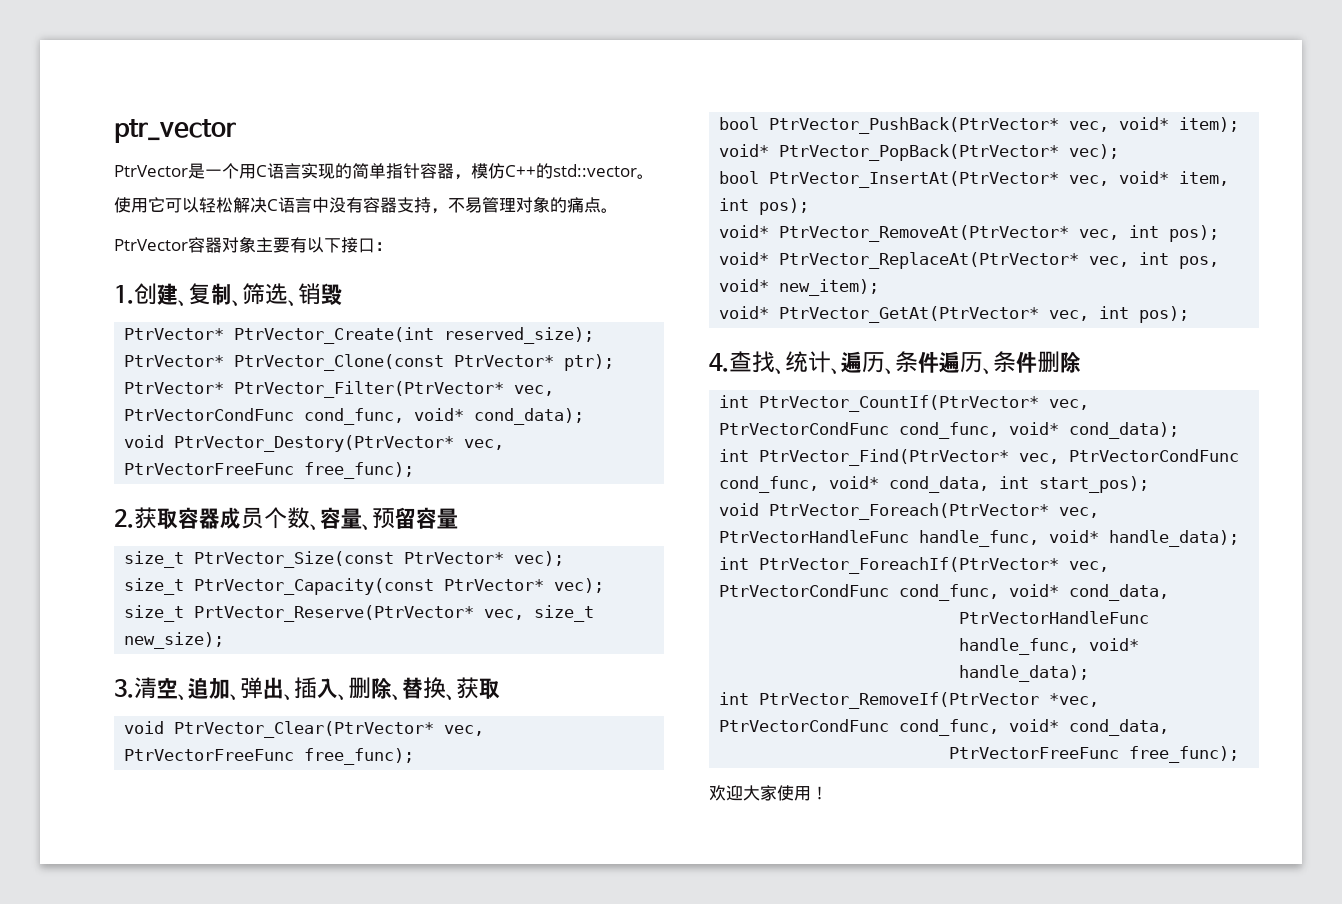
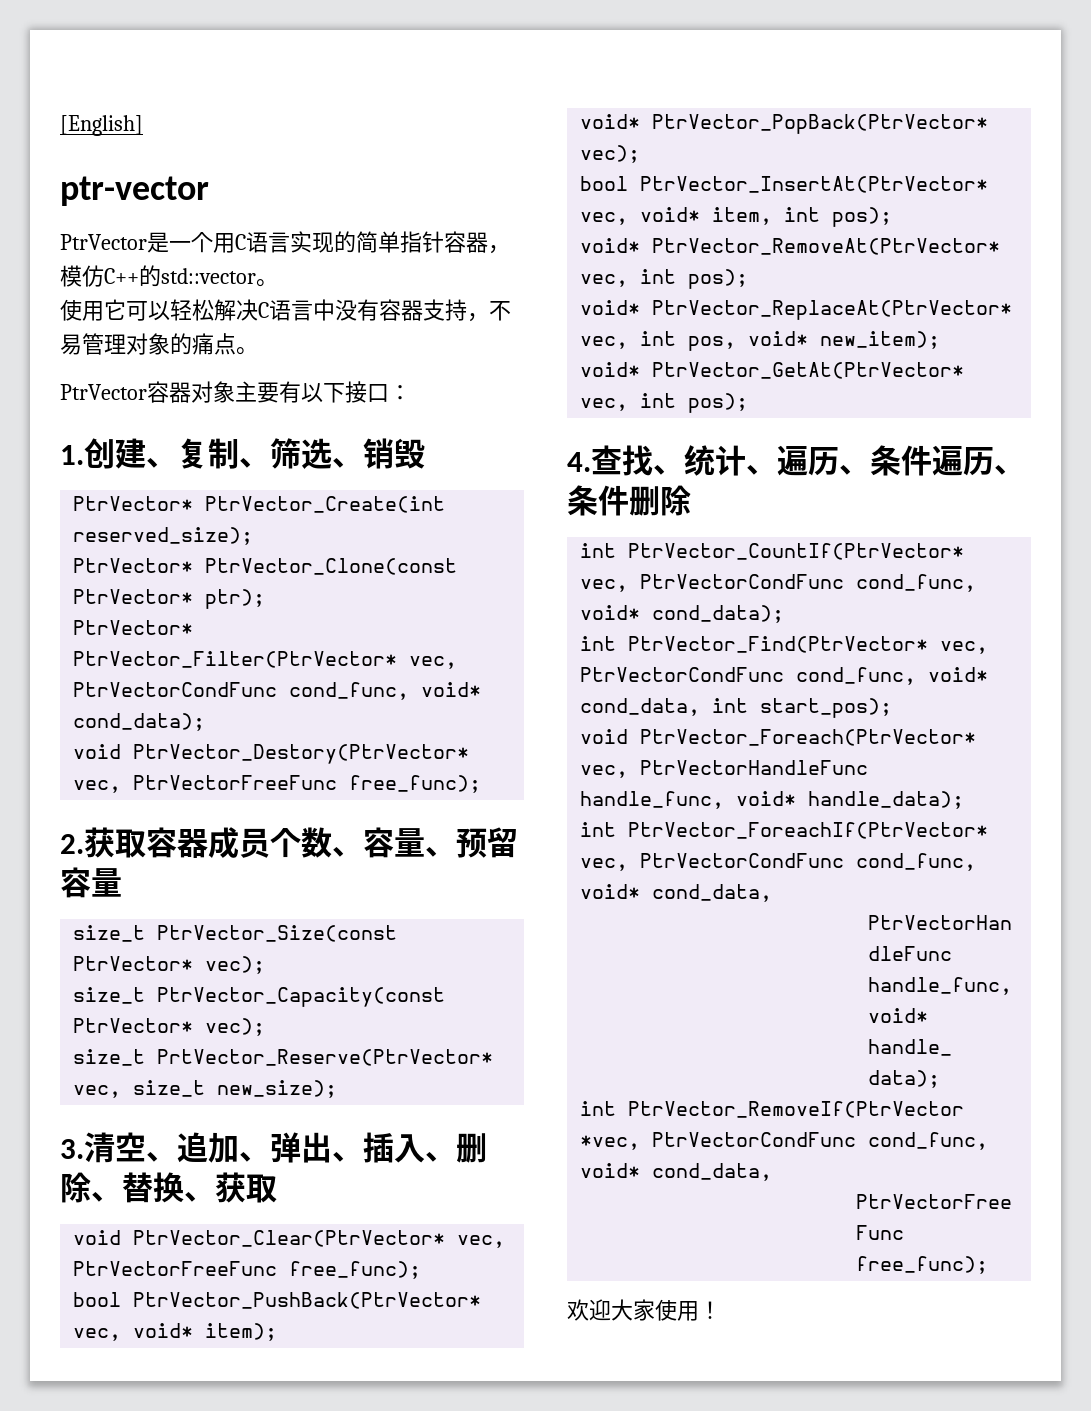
[114,119,236,143] ptr_vector -> [60,115,143,136] [60,176,209,206] [English] // ptr-vector

